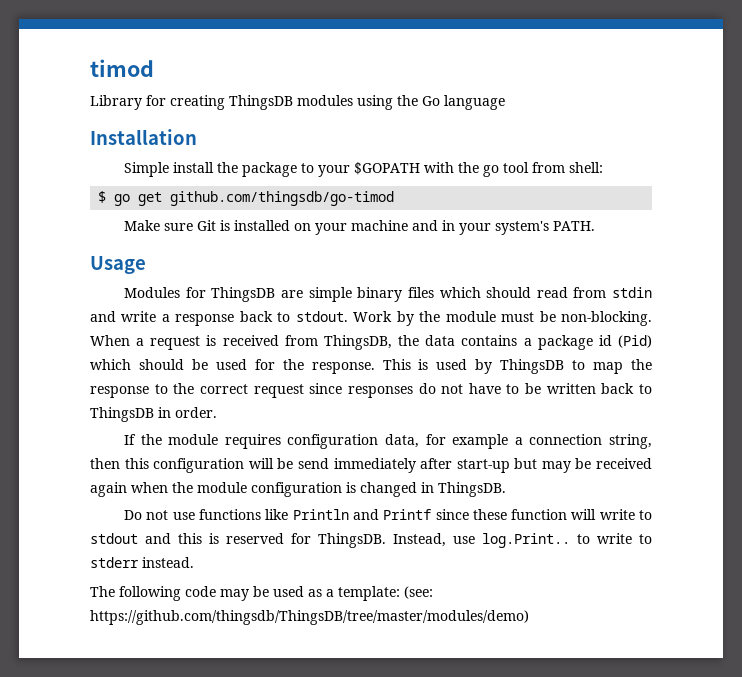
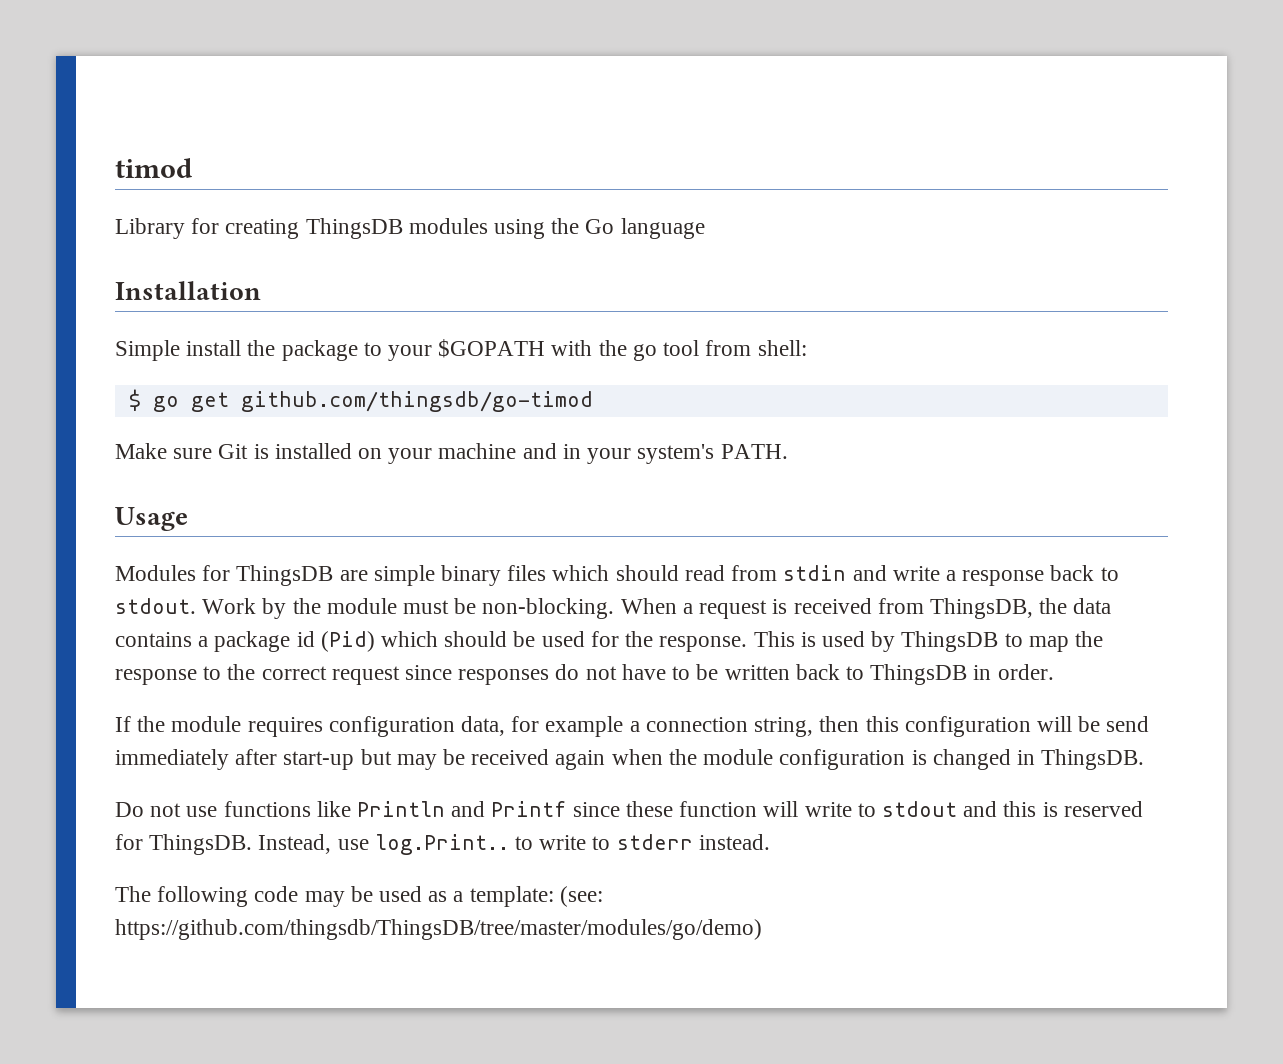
[90,610,529,625] https://github.com/thingsdb/ThingsDB/tree/master/modules/demo) -> [115,919,762,940] https://github.com/thingsdb/ThingsDB/tree/master/modules/go/demo)

